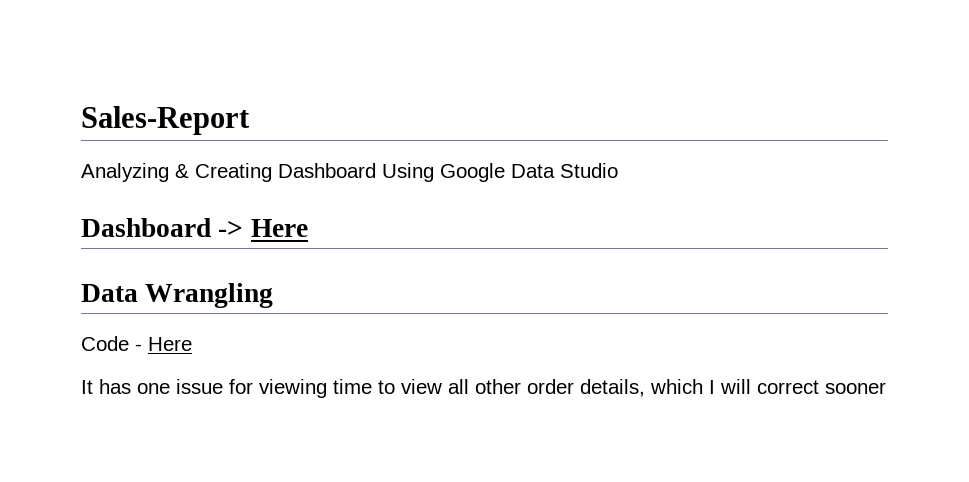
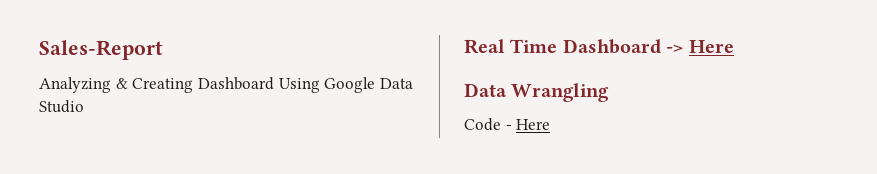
(618, 170) none -> [464,39,558,54] Real Time
[81,379,886,398] // It has one issue for viewing time to view all other order details, which I will correct sooner -> (551, 124) none

